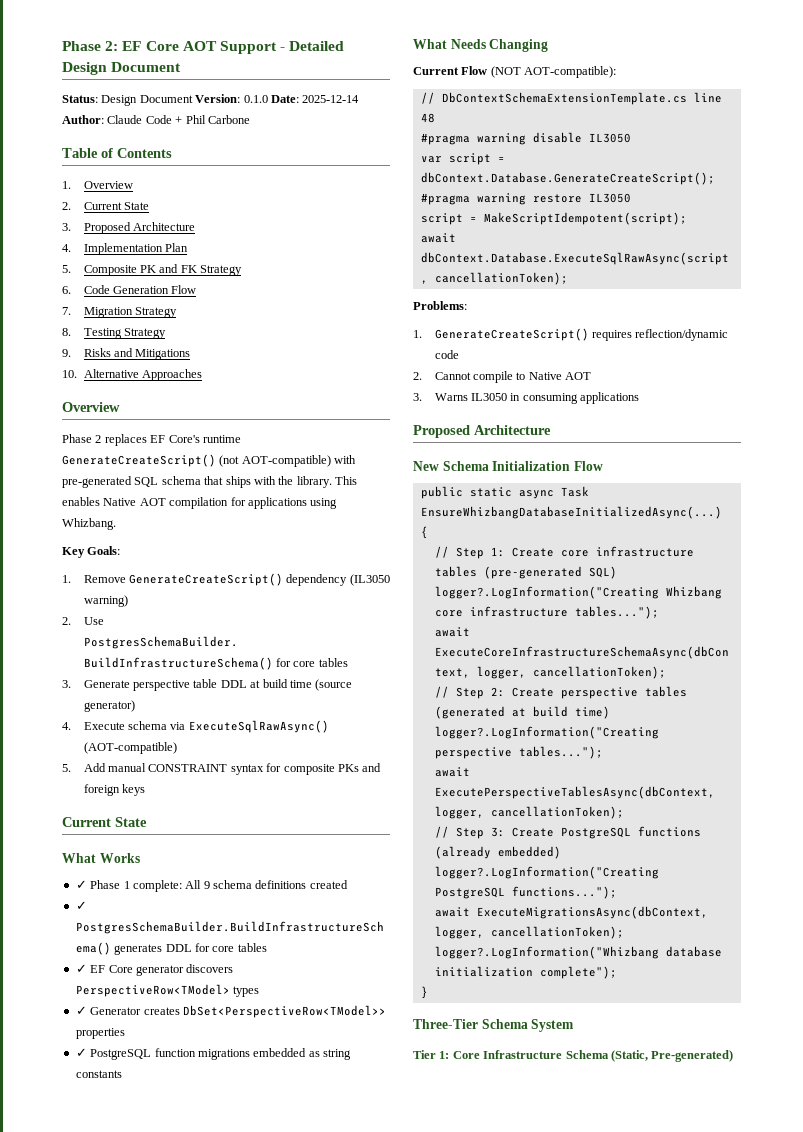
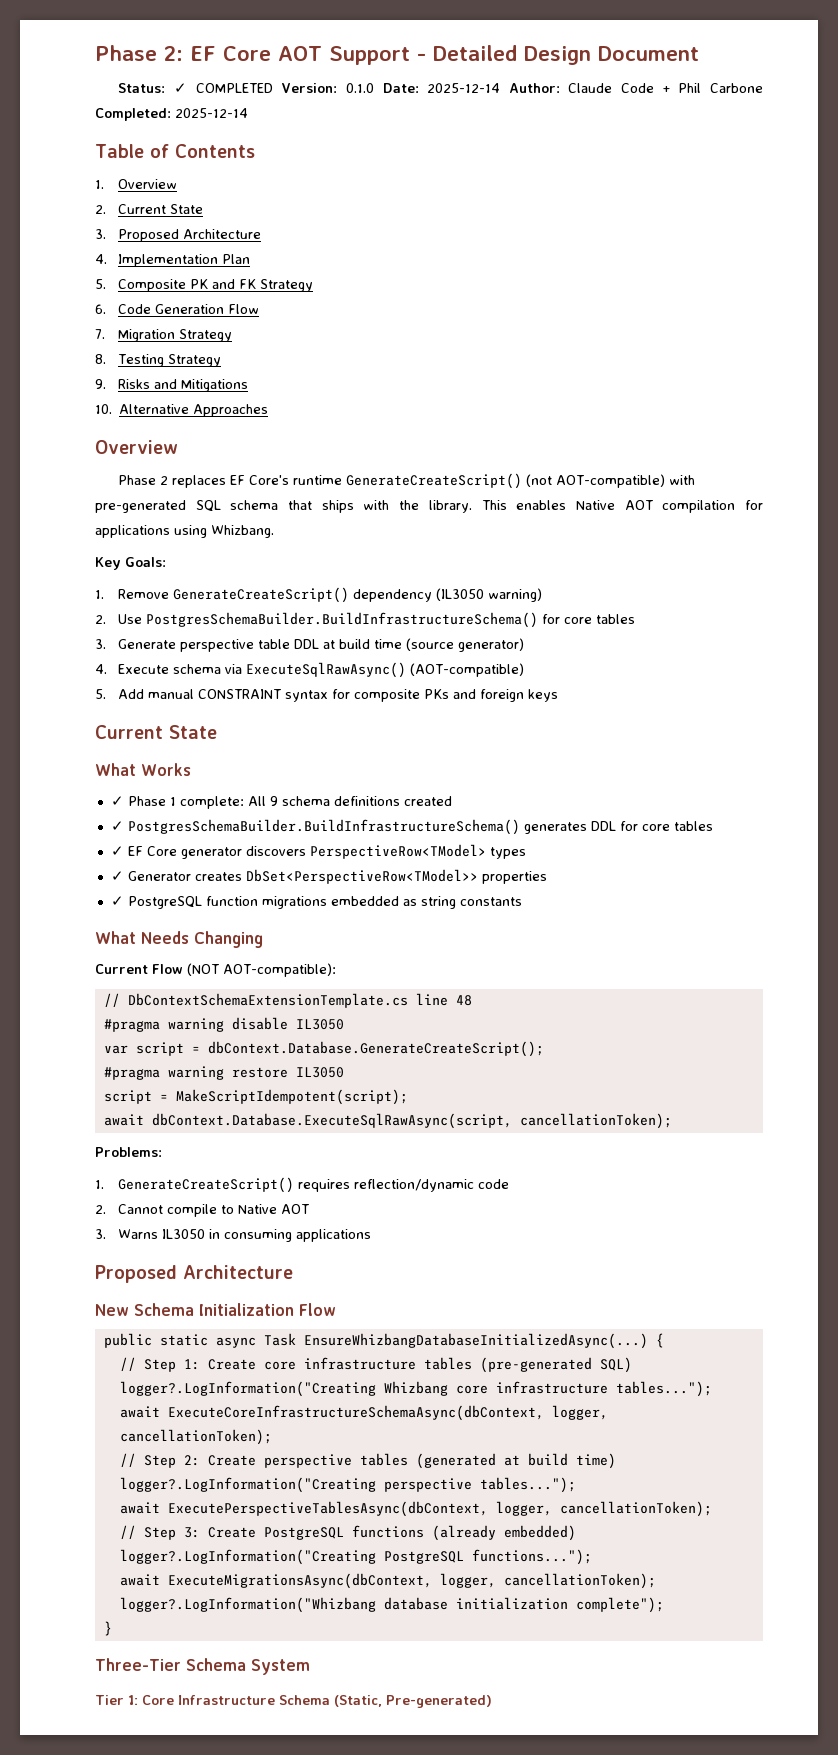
[101,95,193,106] Design Document -> [174,83,273,93] ✓ COMPLETED
(250, 119) none -> [95,108,248,121] Completed: 2025-12-14

